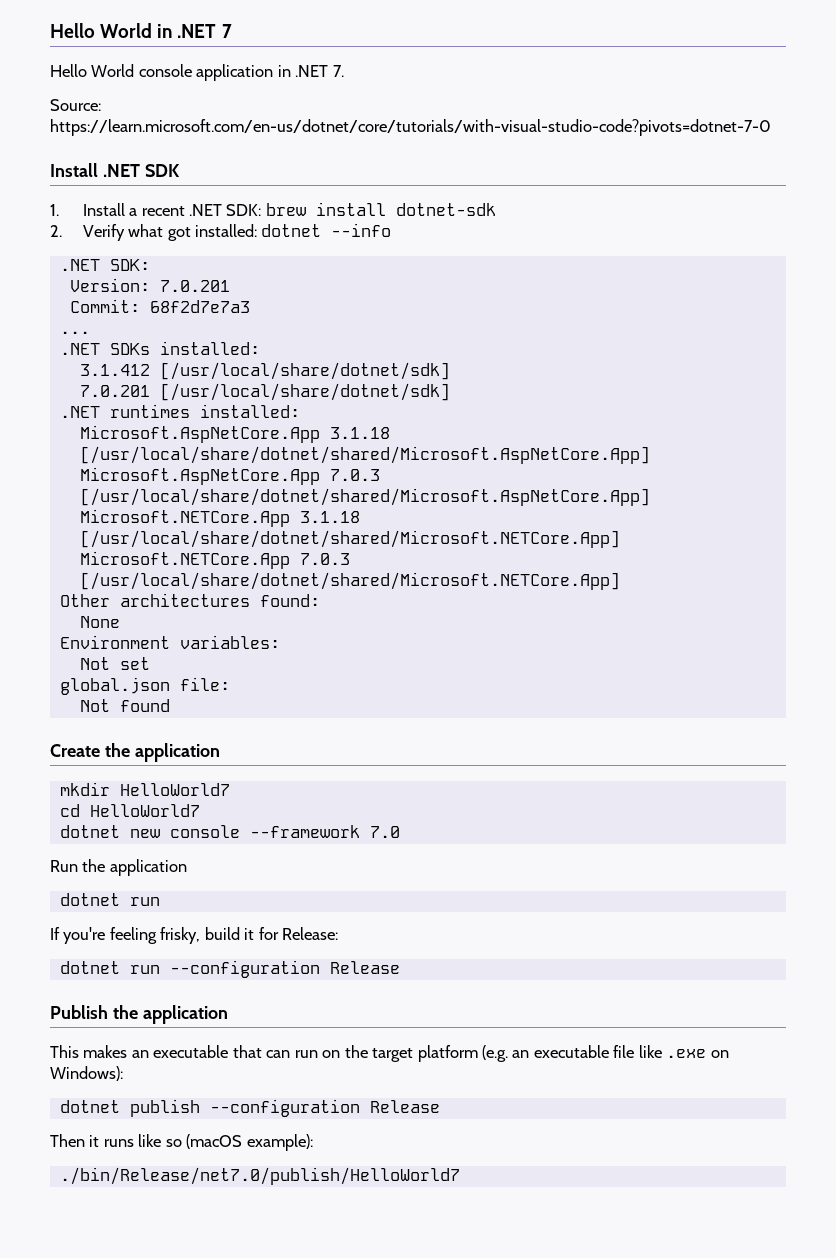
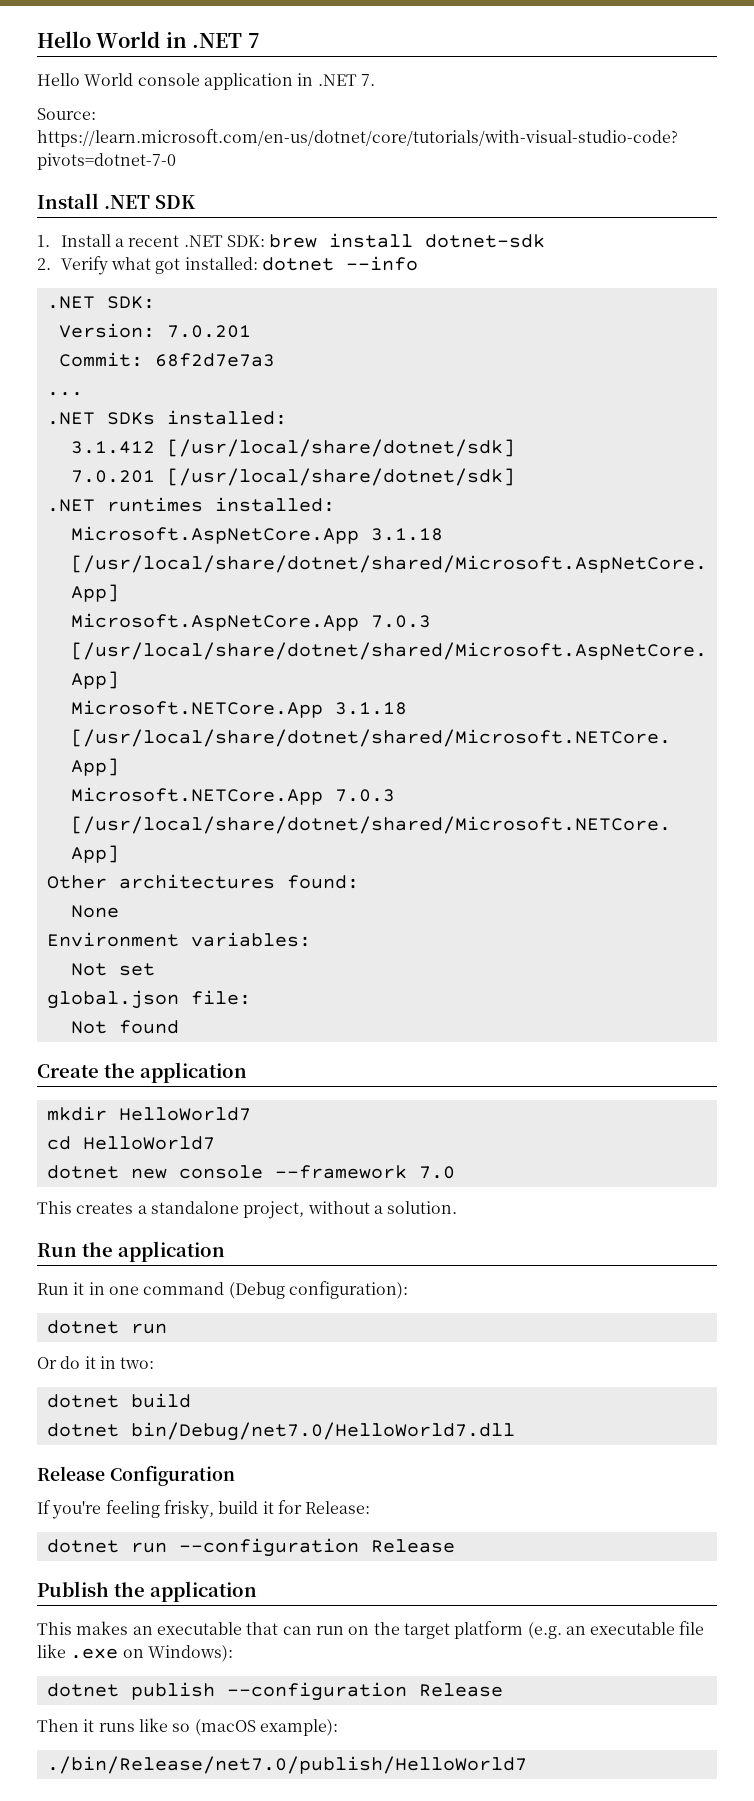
[50,859,187,876] [59,893,160,906] Run the application // dotnet run -> [37,1201,458,1219] [37,1241,225,1262] [37,1281,408,1299] [46,1320,167,1334] [37,1356,155,1369] [46,1393,191,1408] [46,1422,515,1441] [37,1465,235,1486] This creates a standalone project, without a solution. // Run the application // Run it in one command (Debug configuration): // dotnet run // Or do it in two: // dotnet build // dotnet bin/Debug/net7.0/HelloWorld7.dll // Release Configuration

